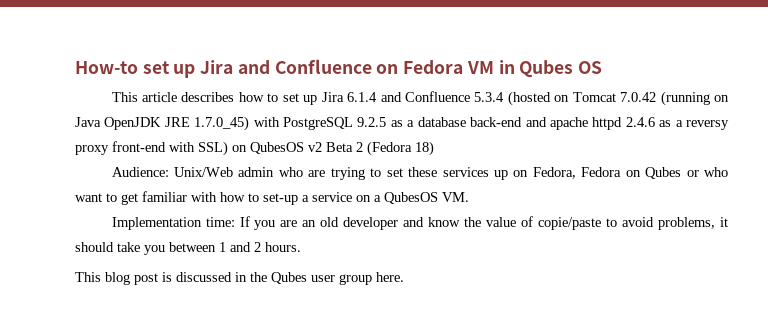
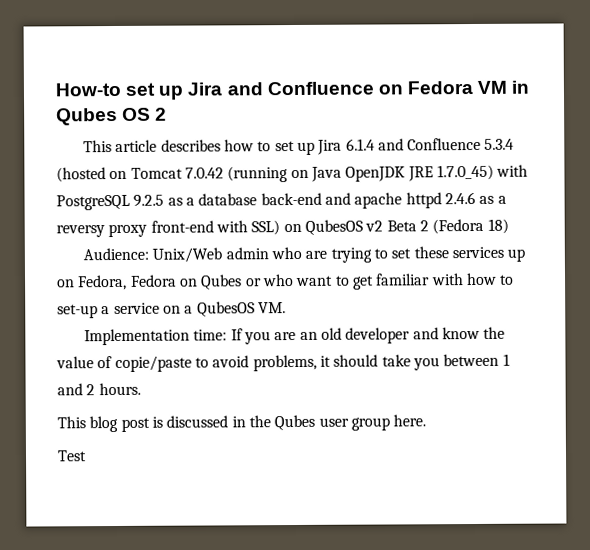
(602, 67) none -> [155,107,168,121] 2
(404, 277) none -> [57,450,87,462] // Test

